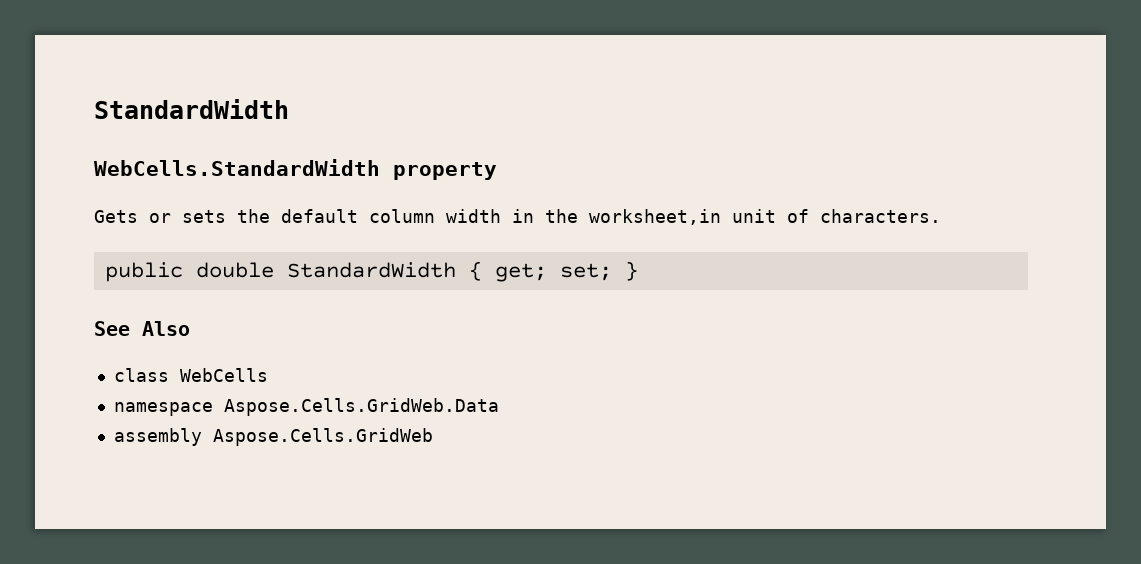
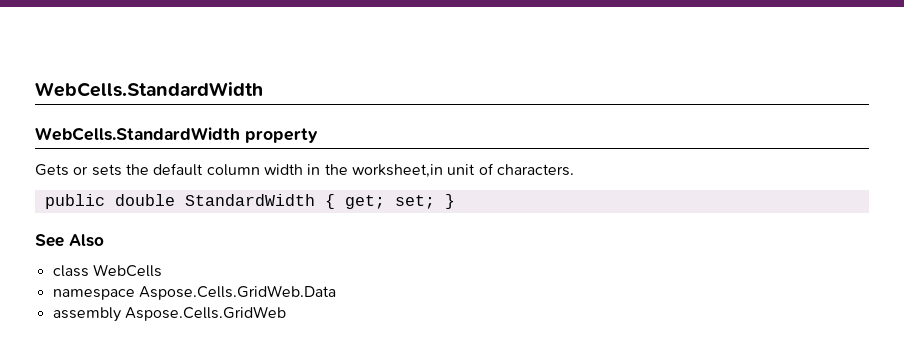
[94,99,289,119] StandardWidth -> [35,82,263,97] WebCells.StandardWidth

